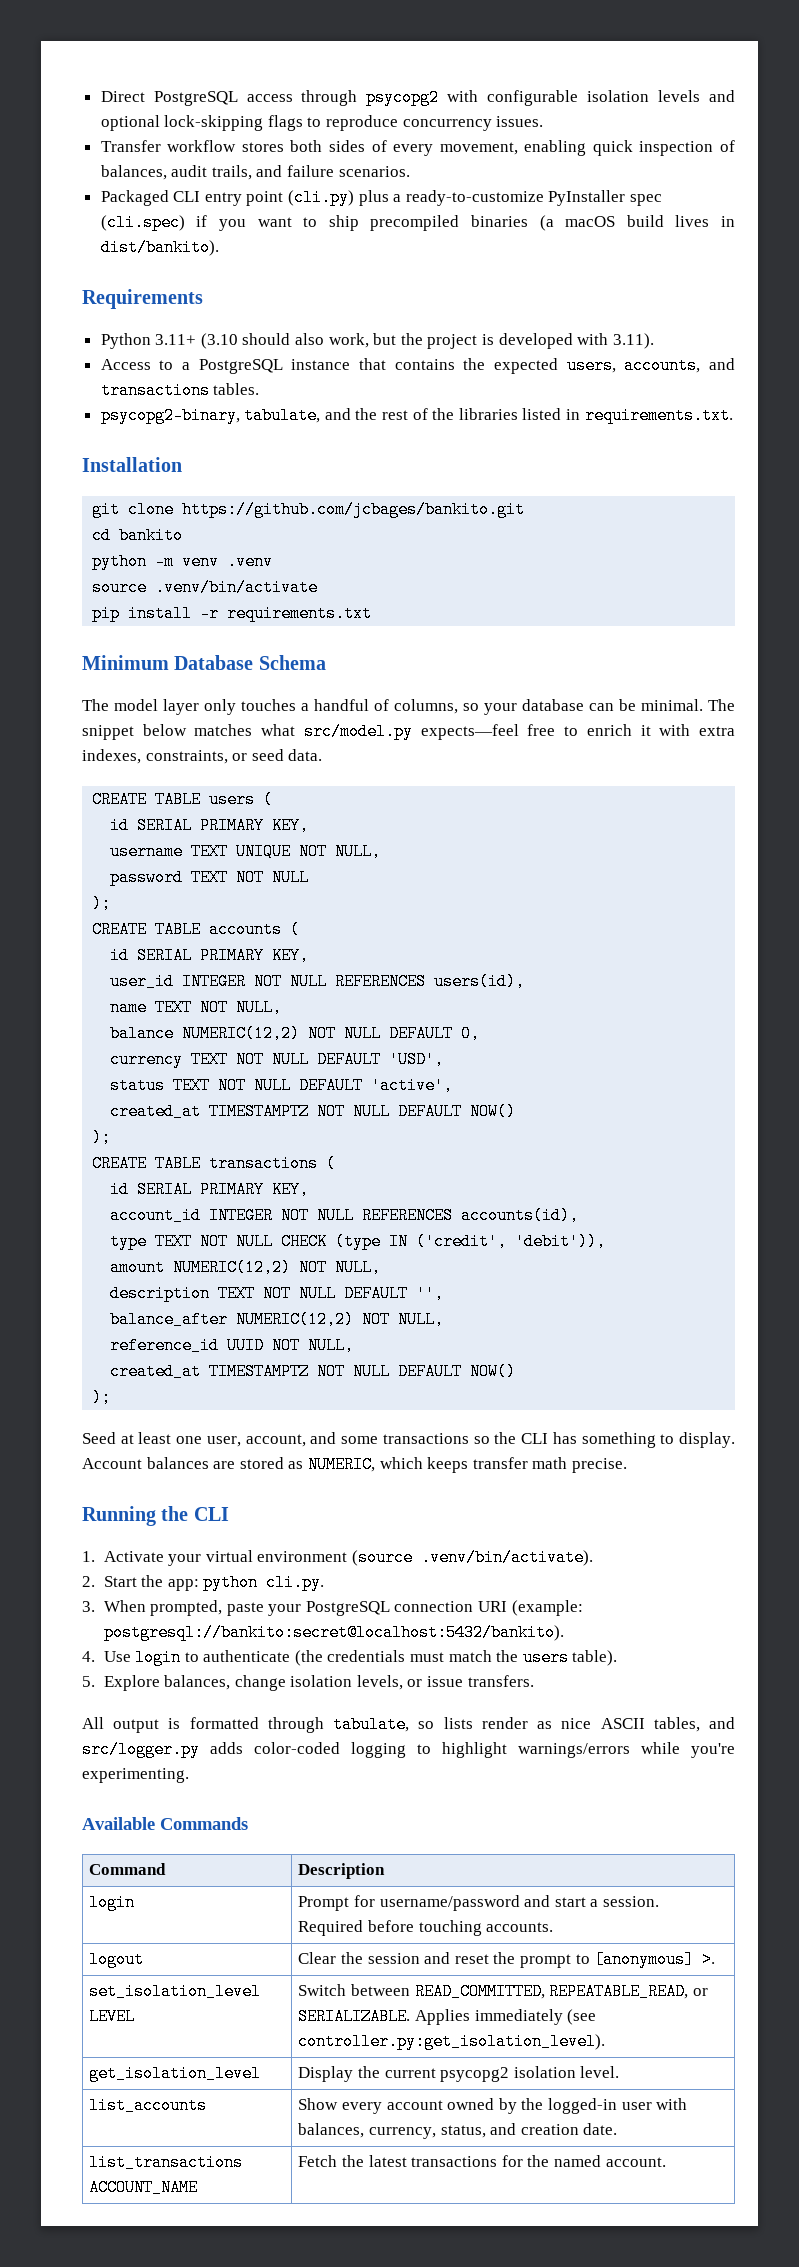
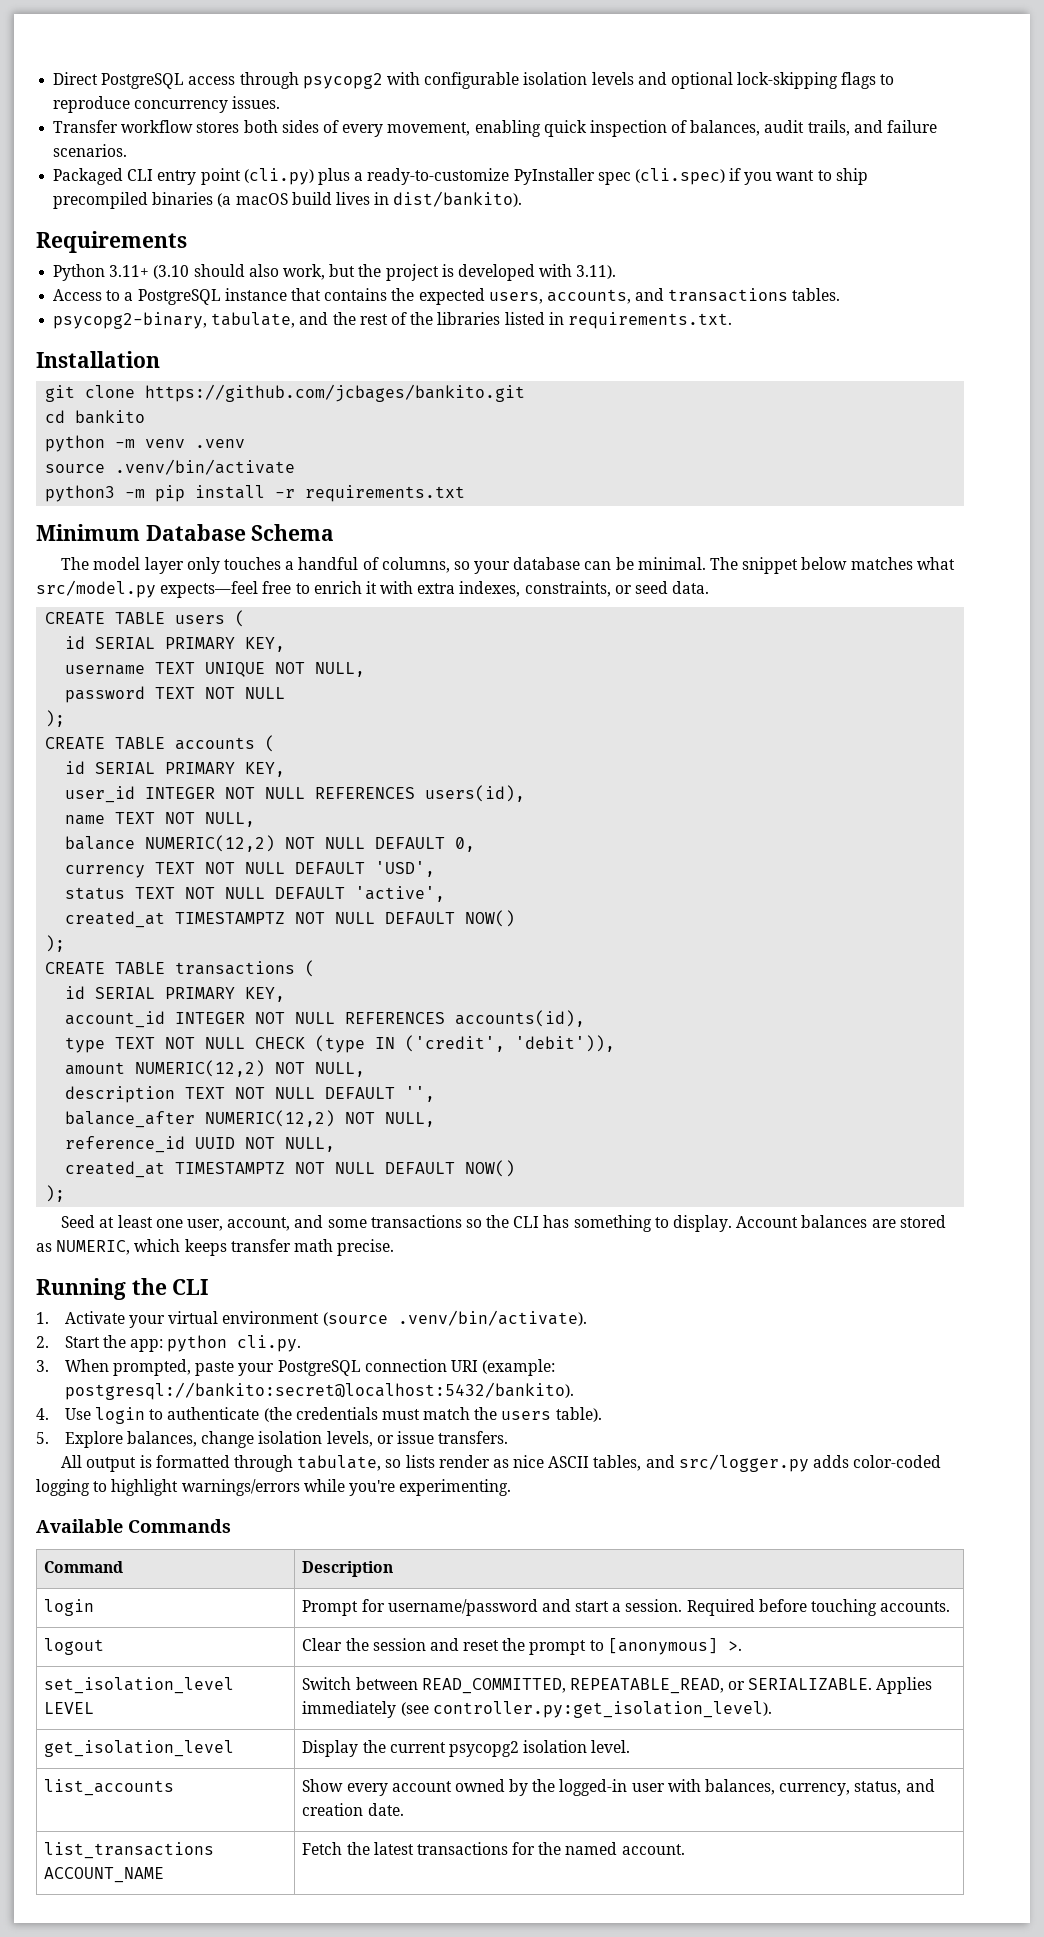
(319, 587) none -> [45,485,146,502] python3 -m

